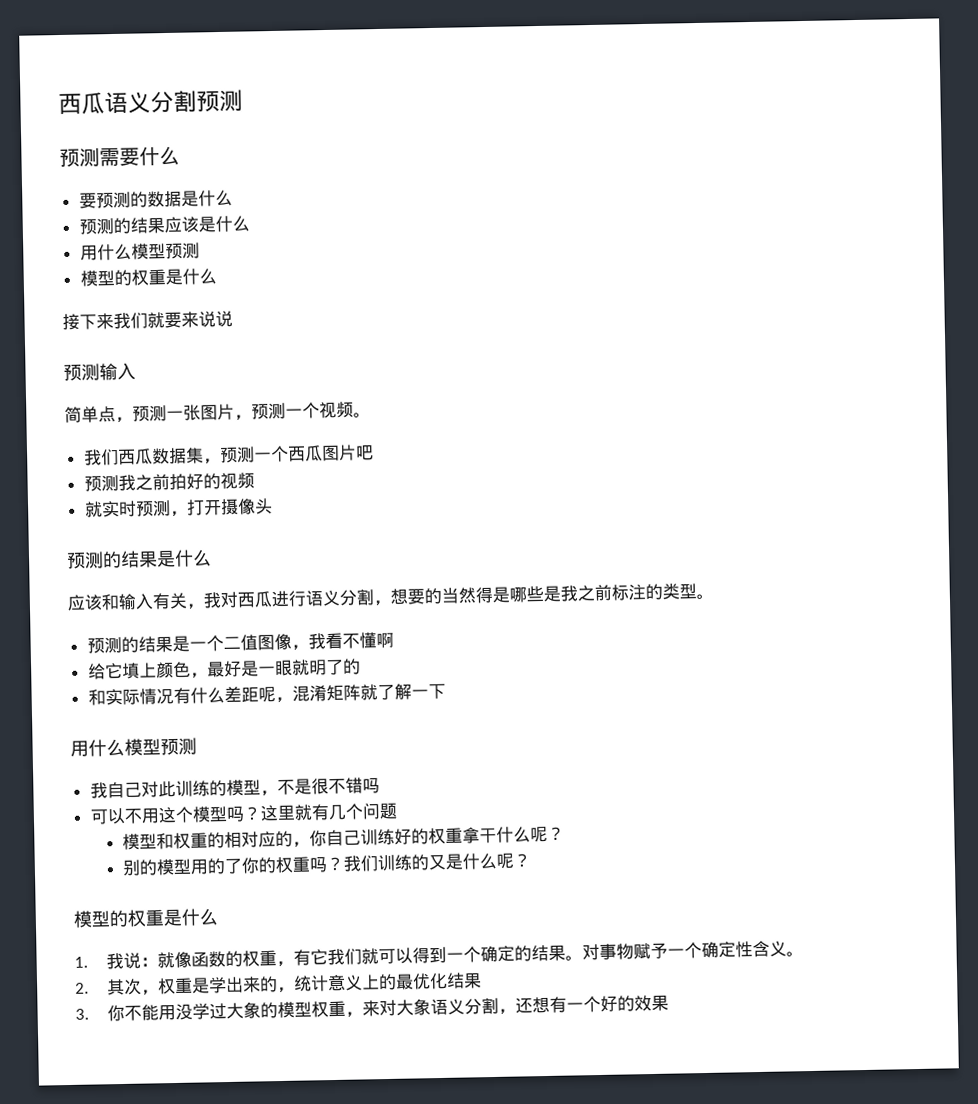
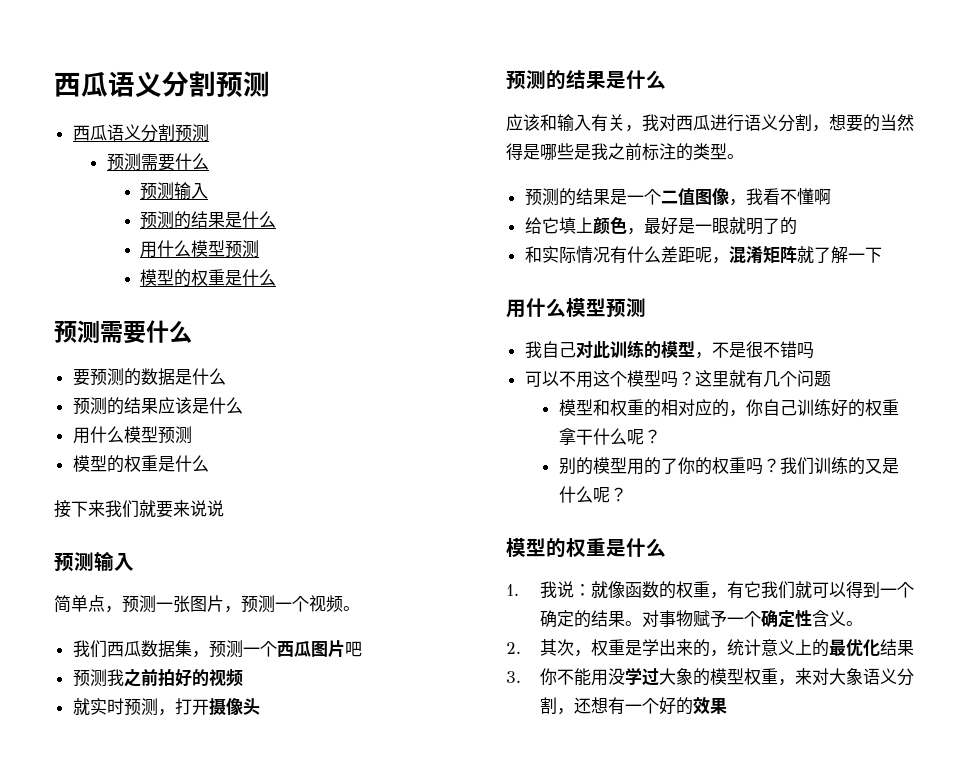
[58,89,243,116] 西瓜语义分割预测 -> [54,71,270,98] [72,124,209,142] [106,153,209,171] [140,182,209,200] [140,211,277,229] [140,240,260,258] [140,269,277,287] 西瓜语义分割预测 // 西瓜语义分割预测 // 预测需要什么 // 预测输入 // 预测的结果是什么 // 用什么模型预测 // 模型的权重是什么

